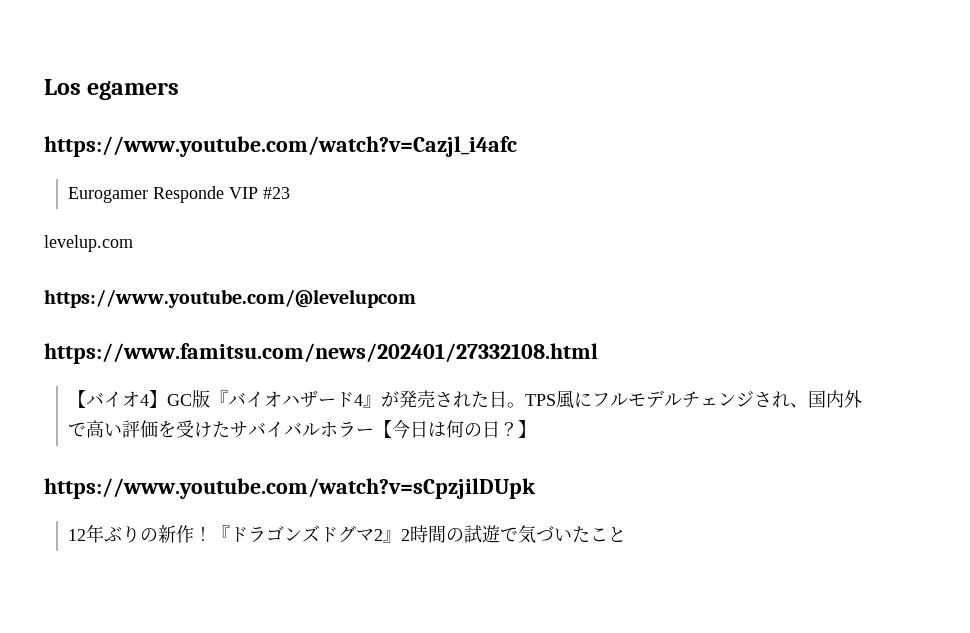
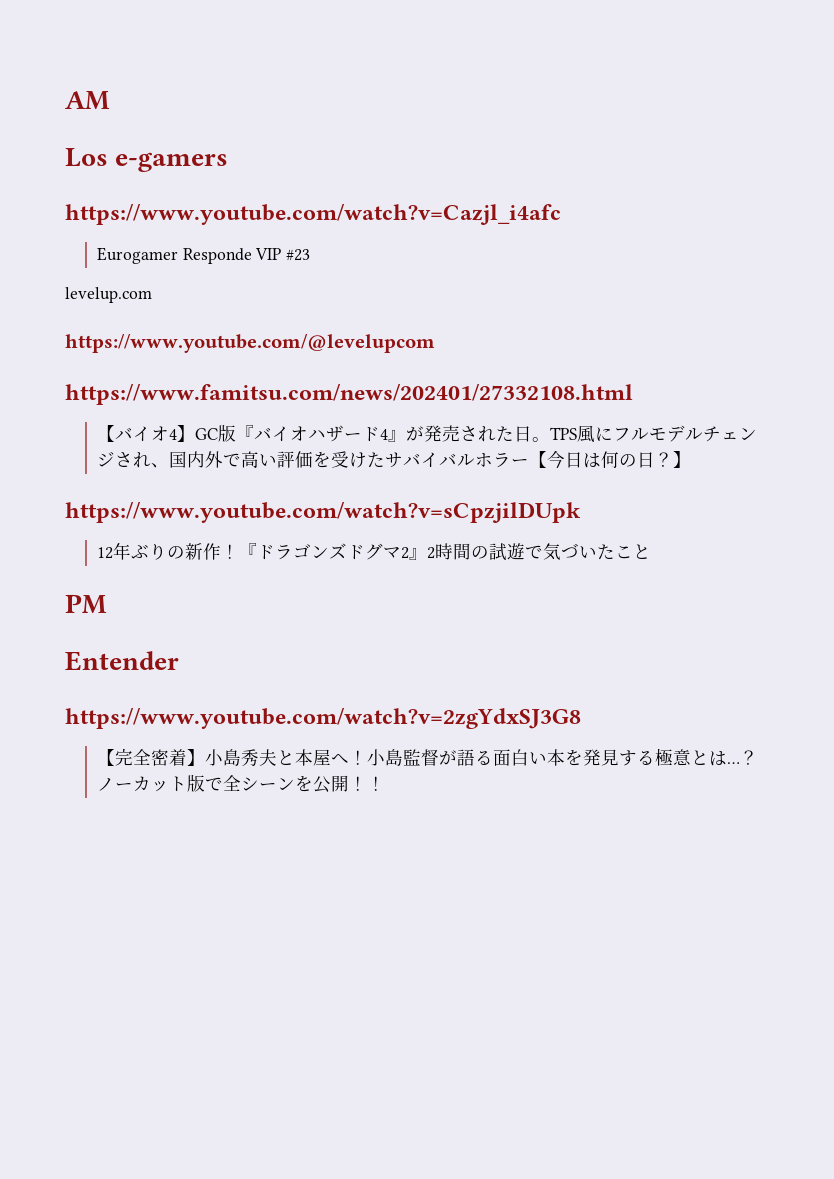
[44,79,180,100] Los egamers -> [65,91,110,110] [65,148,229,172] AM // Los e-gamers
(627, 534) none -> [65,594,107,614] [65,651,179,671] [65,707,581,729] [96,748,758,767] [96,774,385,793] // PM // Entender // https://www.youtube.com/watch?v=2zgYdxSJ3G8 // 【完全密着】小島秀夫と本屋へ！小島監督が語る面白い本を発見する極意とは…？ノーカット版で全シーンを公開！！

